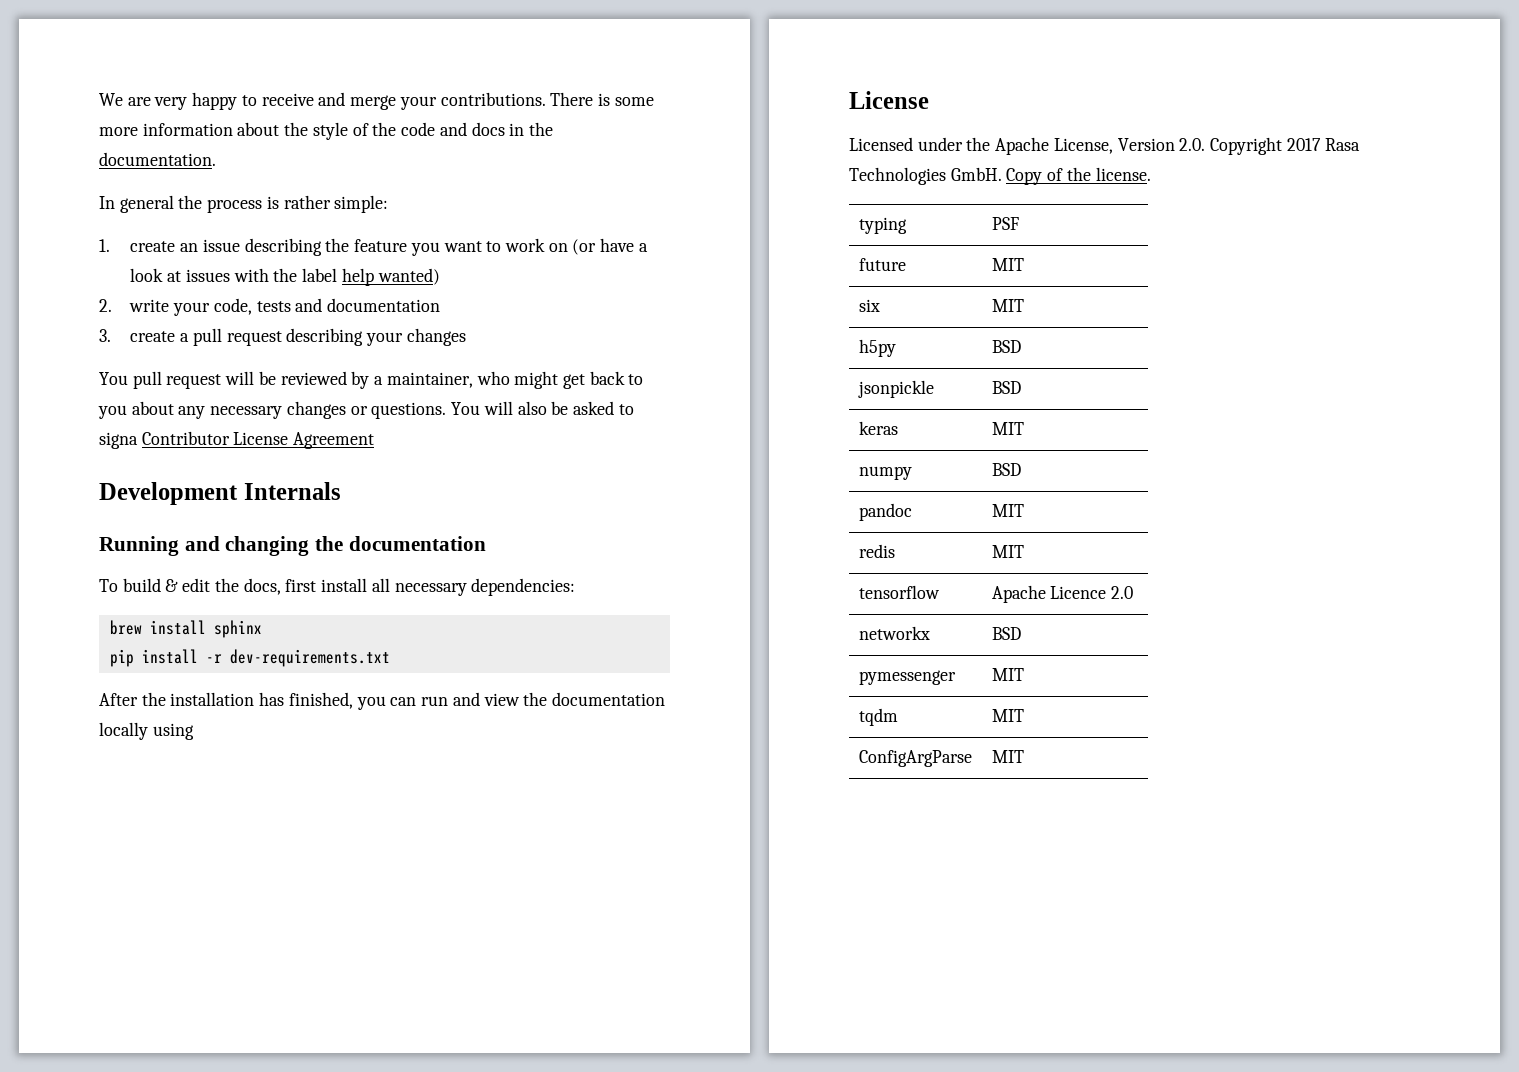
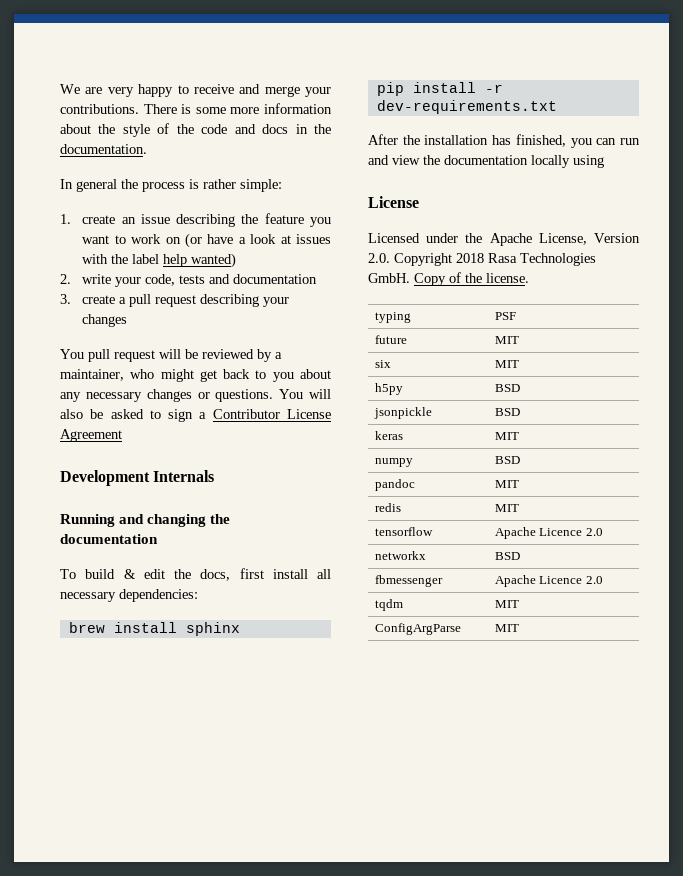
[99,432,138,449] signa -> [168,409,207,422] sign a
[1286,138,1321,151] 2017 -> [456,253,484,263] 2018
[858,670,956,685] [991,668,1024,681] pymessenger | MIT -> [374,575,443,587] [494,575,603,587] fbmessenger | Apache Licence 2.0

